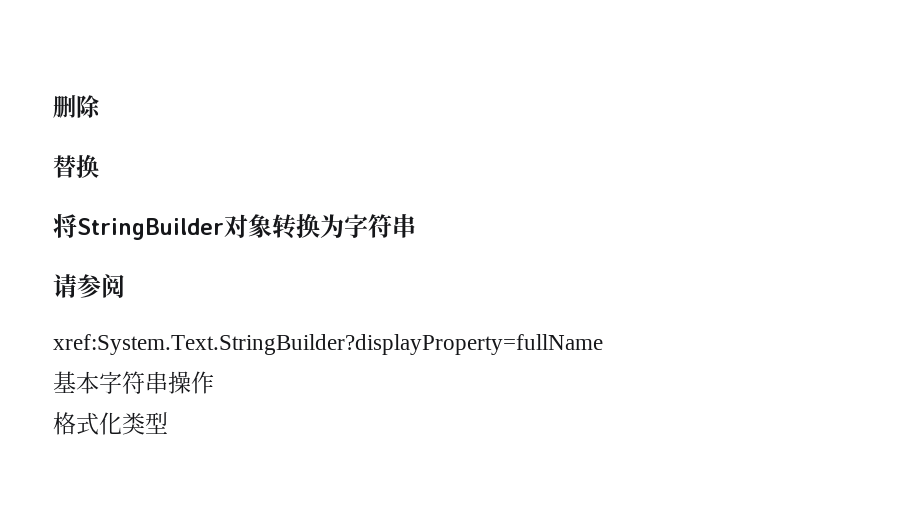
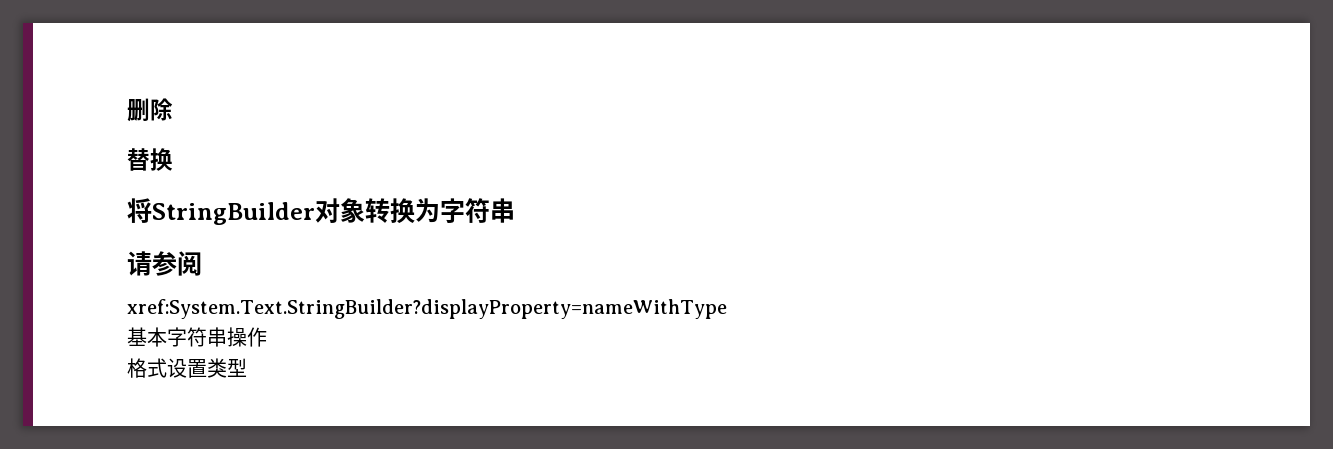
[53,334,603,355] xref:System.Text.StringBuilder?displayProperty=fullName -> [127,299,727,319] xref:System.Text.StringBuilder?displayProperty=nameWithType
[99,412,122,435] 化 -> [167,358,207,378] 设置

